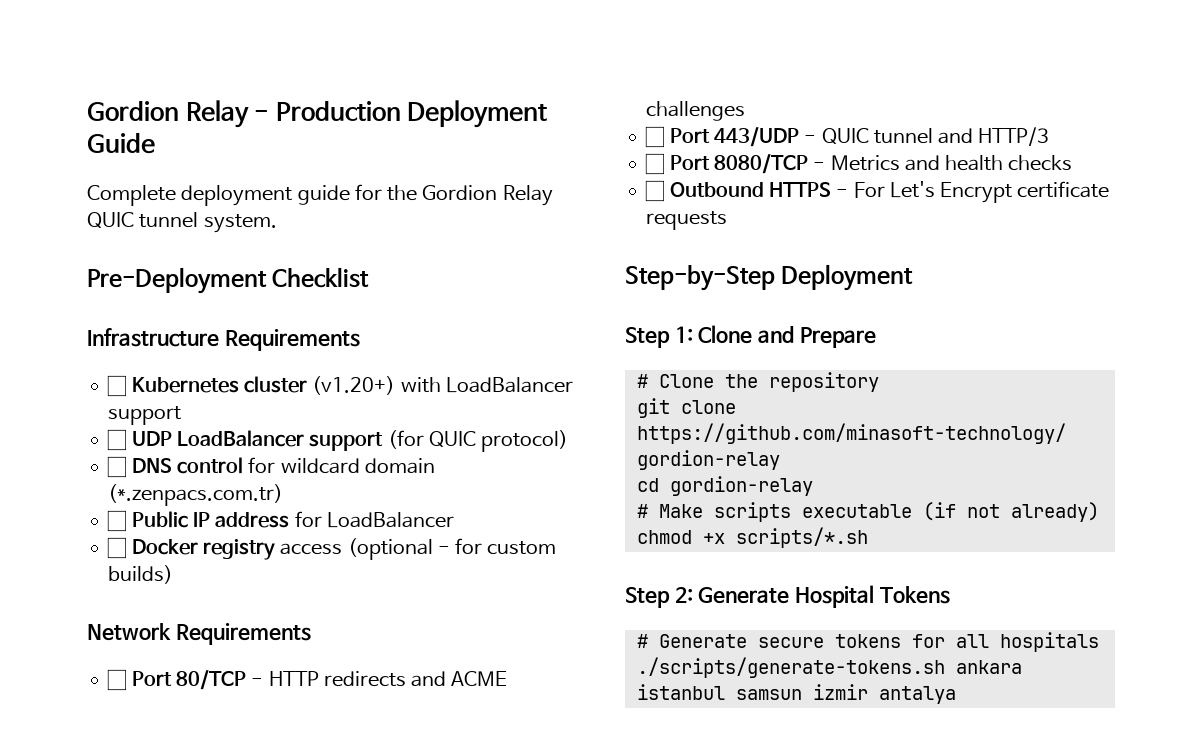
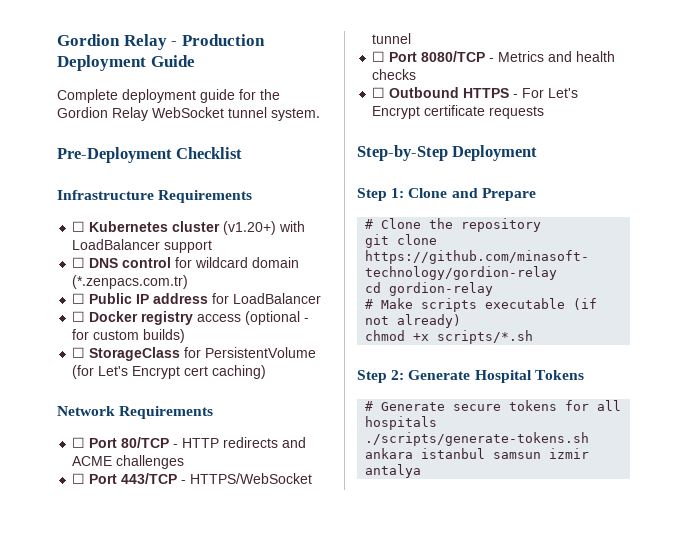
[87,212,134,228] QUIC -> [152,107,224,118] WebSocket
[107,429,569,452] // ☐ UDP LoadBalancer support (for QUIC protocol) -> (213, 246) none
(174, 574) none -> [72,347,317,361] [72,365,267,379] // ☐ StorageClass for PersistentVolume (for Let's Encrypt cert caching)
[713,127,1050,147] 443/UDP - QUIC tunnel and HTTP/3 -> [121,473,313,484] [372,33,412,44] 443/TCP - HTTPS/WebSocket tunnel

